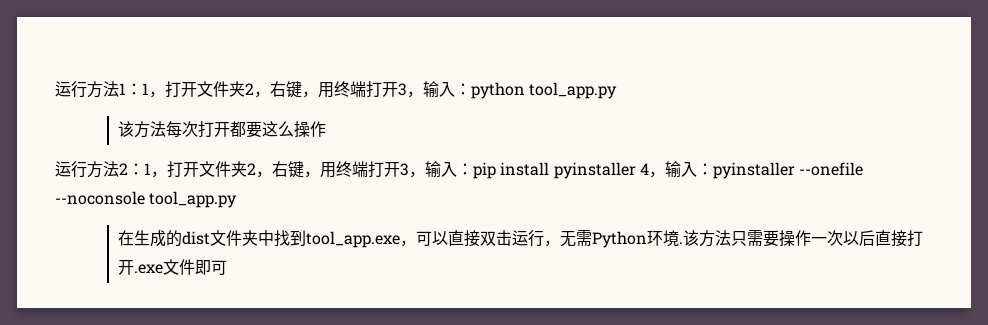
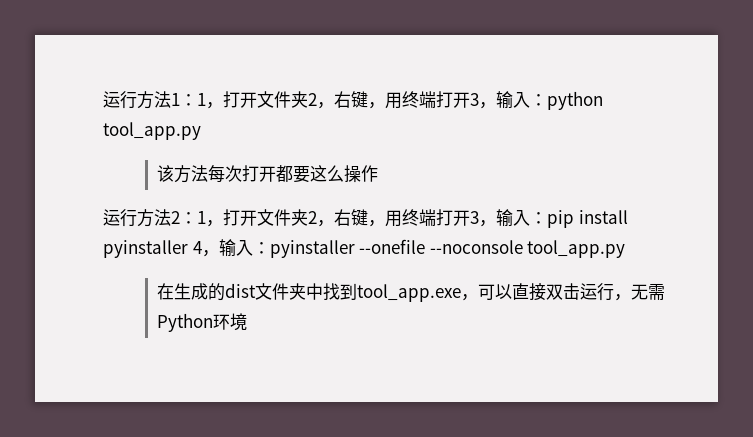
[678,230,923,247] [117,259,227,275] .该方法只需要操作一次以后直接打开.exe文件即可 -> (248, 322) none

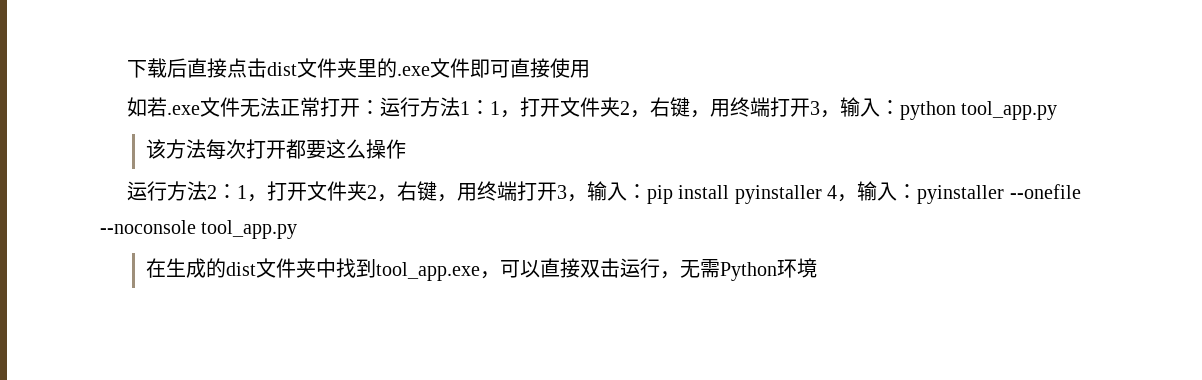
(103, 99) none -> [126,58,590,78] [126,97,380,117] 下载后直接点击dist文件夹里的.exe文件即可直接使用 // 如若.exe文件无法正常打开：

